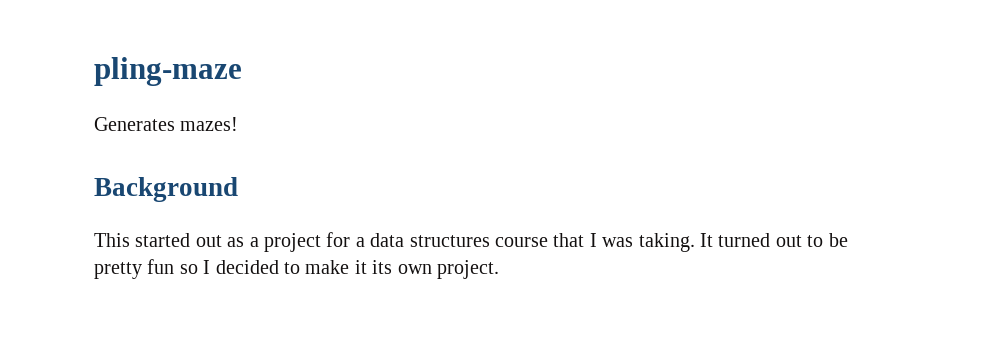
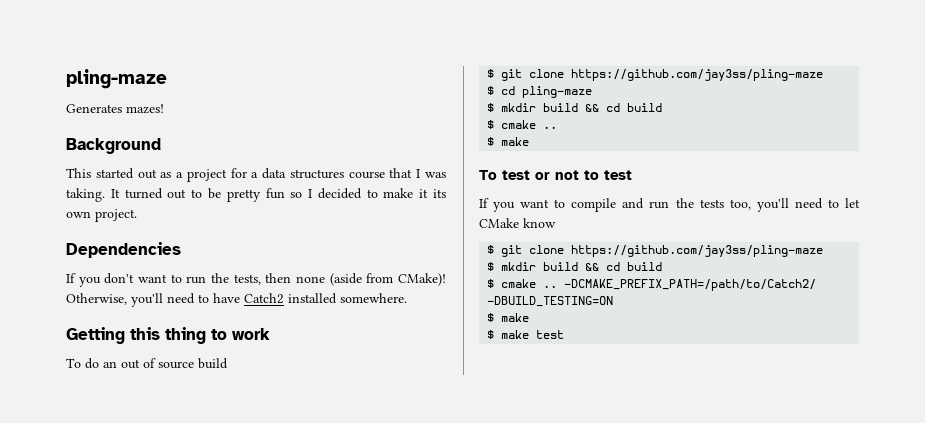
(499, 269) none -> [66,242,181,258] [66,273,447,287] [66,293,407,307] [66,327,270,344] [66,358,228,369] [487,69,824,81] [487,86,593,98] [487,103,663,112] [487,120,558,129] [487,137,530,146] [479,170,632,180] [479,198,860,212] [479,218,556,228] [487,245,824,257] [487,262,663,271] [487,279,817,291] [487,296,614,307] [487,313,530,322] [487,330,565,339] // Dependencies // If you don't want to run the tests, then none (aside from CMake)! Otherwise, you'll need to have Catch2 installed somewhere. // Getting this thing to work // To do an out of source build // $ git clone https://github.com/jay3ss/pling-maze // $ cd pling-maze // $ mkdir build && cd build // $ cmake .. // $ make // To test or not to test // If you want to compile and run the tests too, you'll need to let CMake know // $ git clone https://github.com/jay3ss/pling-maze // $ mkdir build && cd build // $ cmake .. -DCMAKE_PREFIX_PATH=/path/to/Catch2/ -DBUILD_TESTING=ON // $ make // $ make test

